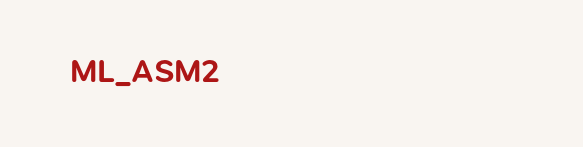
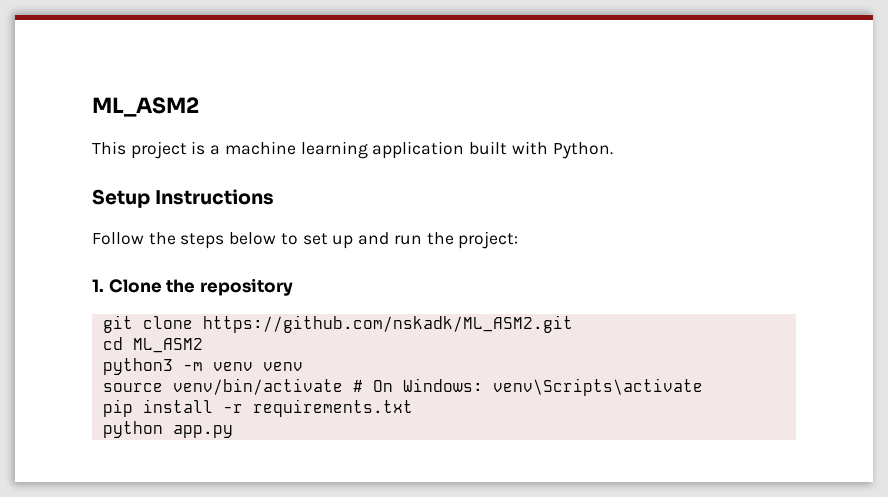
[70,60,220,87] ML_ASM2 -> [92,97,199,117] [92,141,613,159] [92,189,275,208] [92,231,519,249] [92,278,293,296] [102,315,573,333] [102,337,203,353] [102,358,303,375] [102,378,703,396] [102,399,413,417] [102,421,233,438] ML_ASM2 // This project is a machine learning application built with Python. // Setup Instructions // Follow the steps below to set up and run the project: // 1. Clone the repository // git clone https://github.com/nskadk/ML_ASM2.git // cd ML_ASM2 // python3 -m venv venv // source venv/bin/activate # On Windows: venv\Scripts\activate // pip install -r requirements.txt // python app.py

